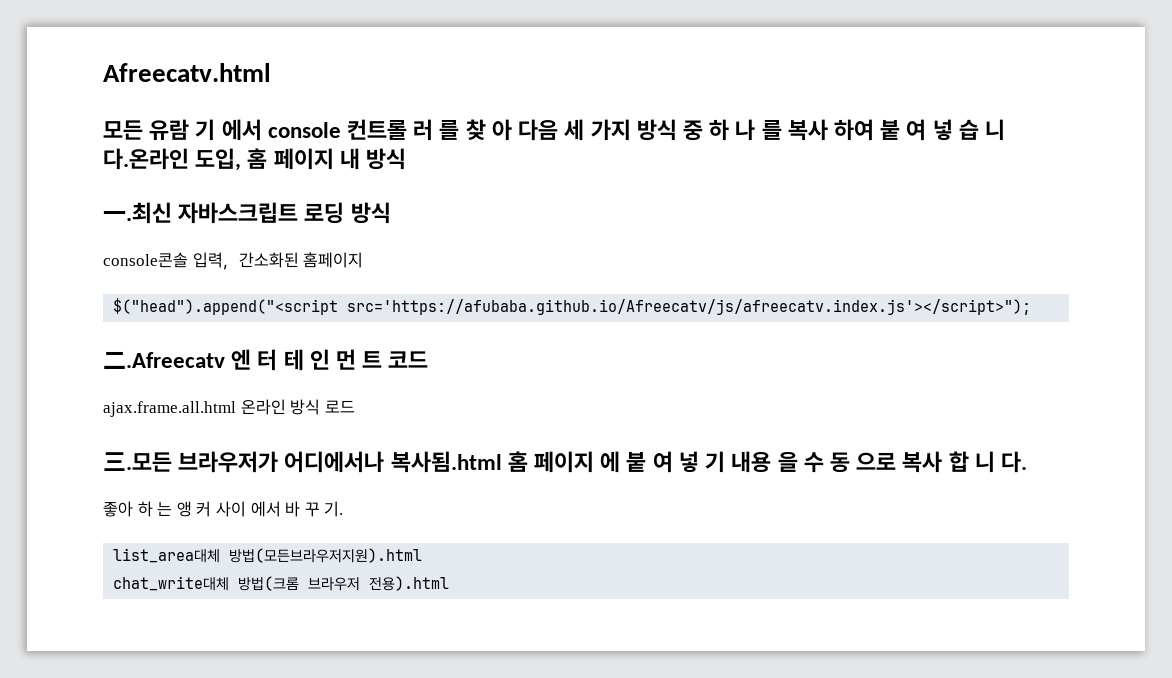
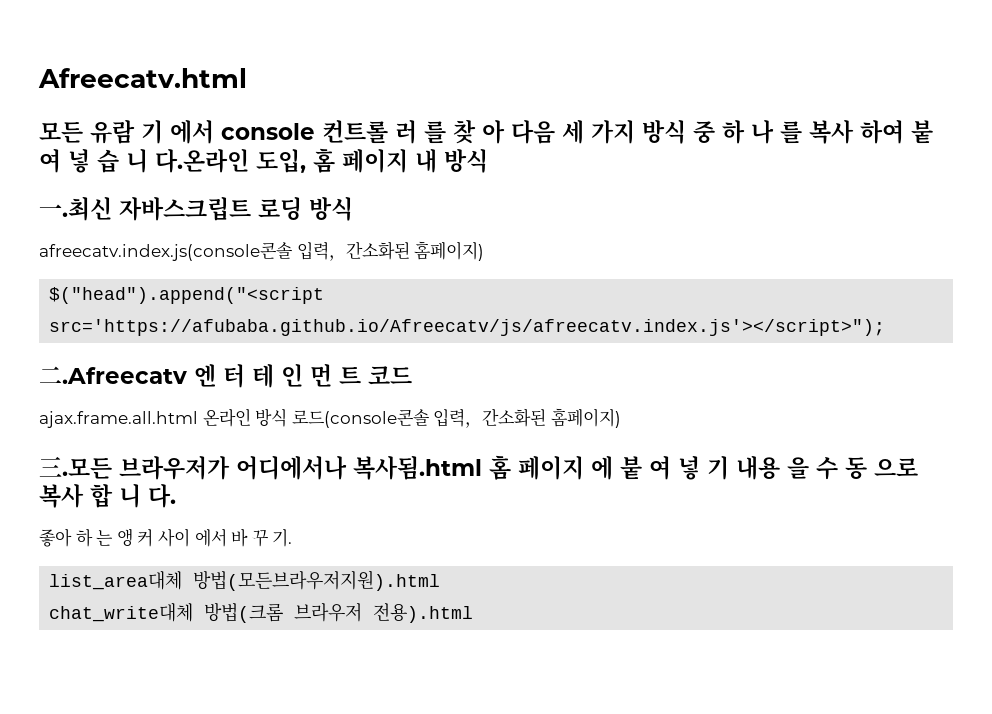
[103,252,364,270] console콘솔 입력，간소화된 홈페이지 -> [39,241,485,261] afreecatv.index.js(console콘솔 입력，간소화된 홈페이지)
[324,400,355,413] 로드 -> [291,408,621,428] 로드(console콘솔 입력，간소화된 홈페이지)

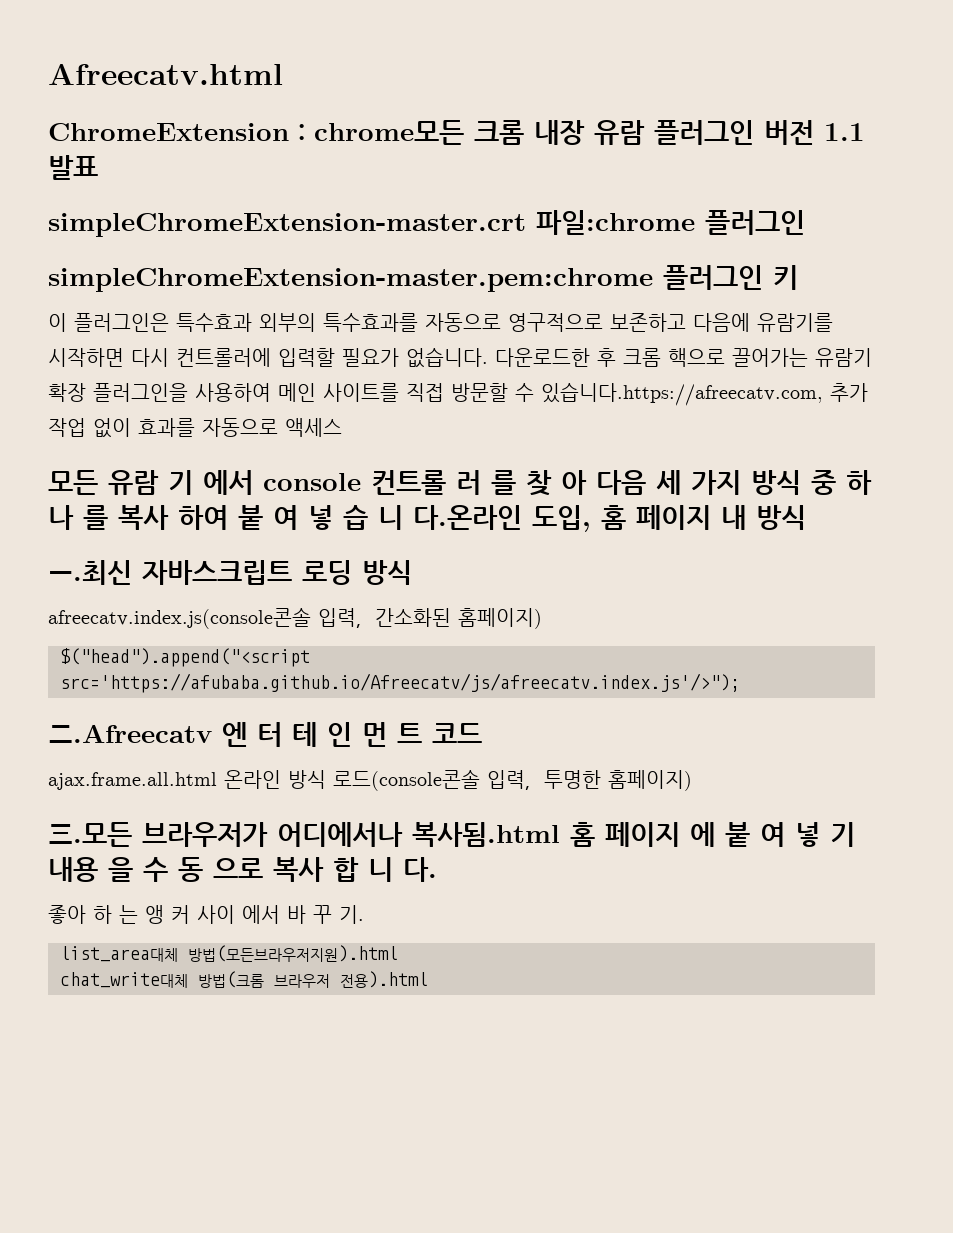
(247, 78) none -> [48,120,865,145] [48,155,98,180] [48,210,805,237] [48,265,798,292] [48,313,833,332] [48,347,872,368] [48,382,868,406] [48,418,342,438] // ChromeExtension：chrome모든 크롬 내장 유람 플러그인 버전 1.1 발표 // simpleChromeExtension-master.crt 파일:chrome 플러그인 // simpleChromeExtension-master.pem:chrome 플러그인 키 // 이 플러그인은 특수효과 외부의 특수효과를 자동으로 영구적으로 보존하고 다음에 유람기를 시작하면 다시 컨트롤러에 입력할 필요가 없습니다. 다운로드한 후 크롬 핵으로 끌어가는 유람기 확장 플러그인을 사용하여 메인 사이트를 직접 방문할 수 있습니다.https://afreecatv.com, 추가 작업 없이 효과를 자동으로 액세스
[49,319,886,336] src='https://afubaba.github.io/Afreecatv/js/afreecatv.index.js'></script>"); -> [60,673,740,693] src='https://afubaba.github.io/Afreecatv/js/afreecatv.index.js'/>");
[482,408,547,427] 간소화된 -> [544,770,601,789] 투명한

